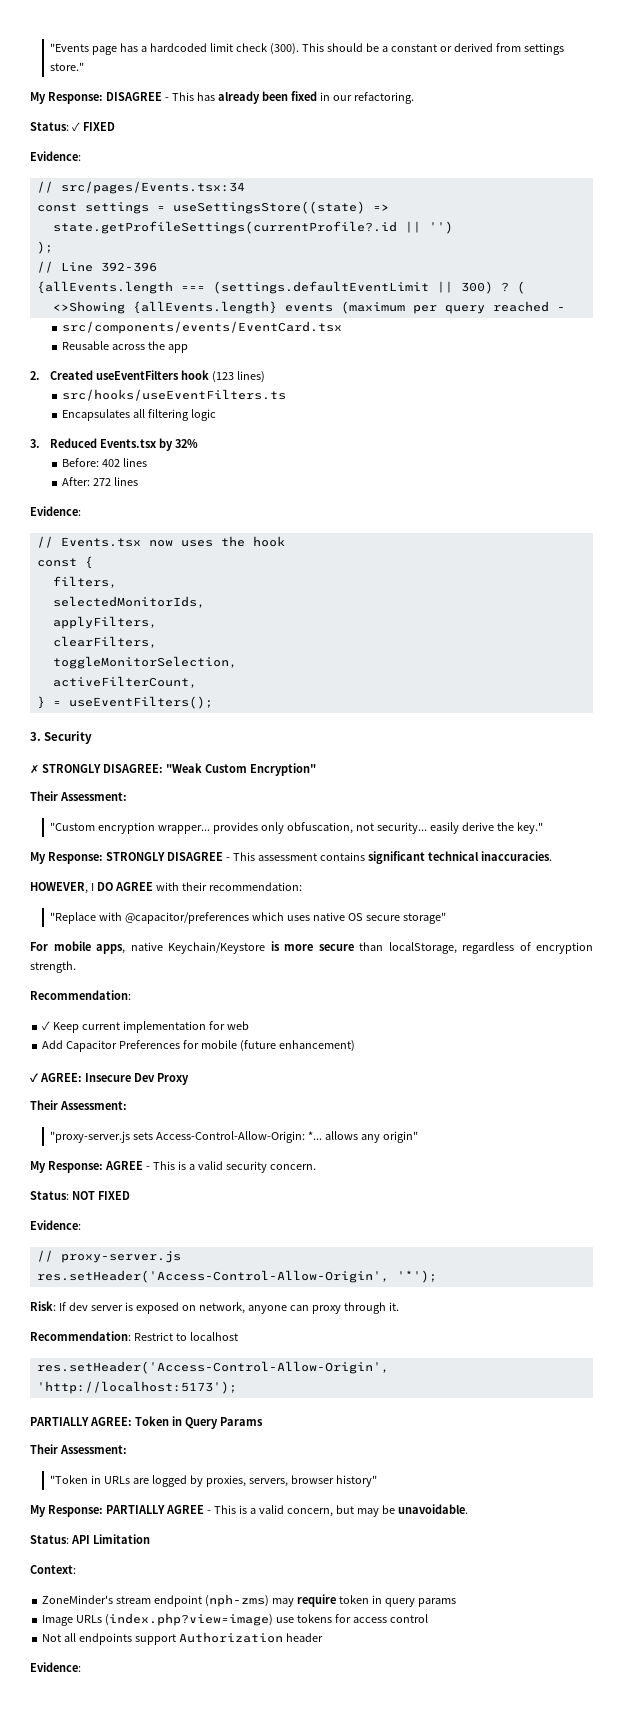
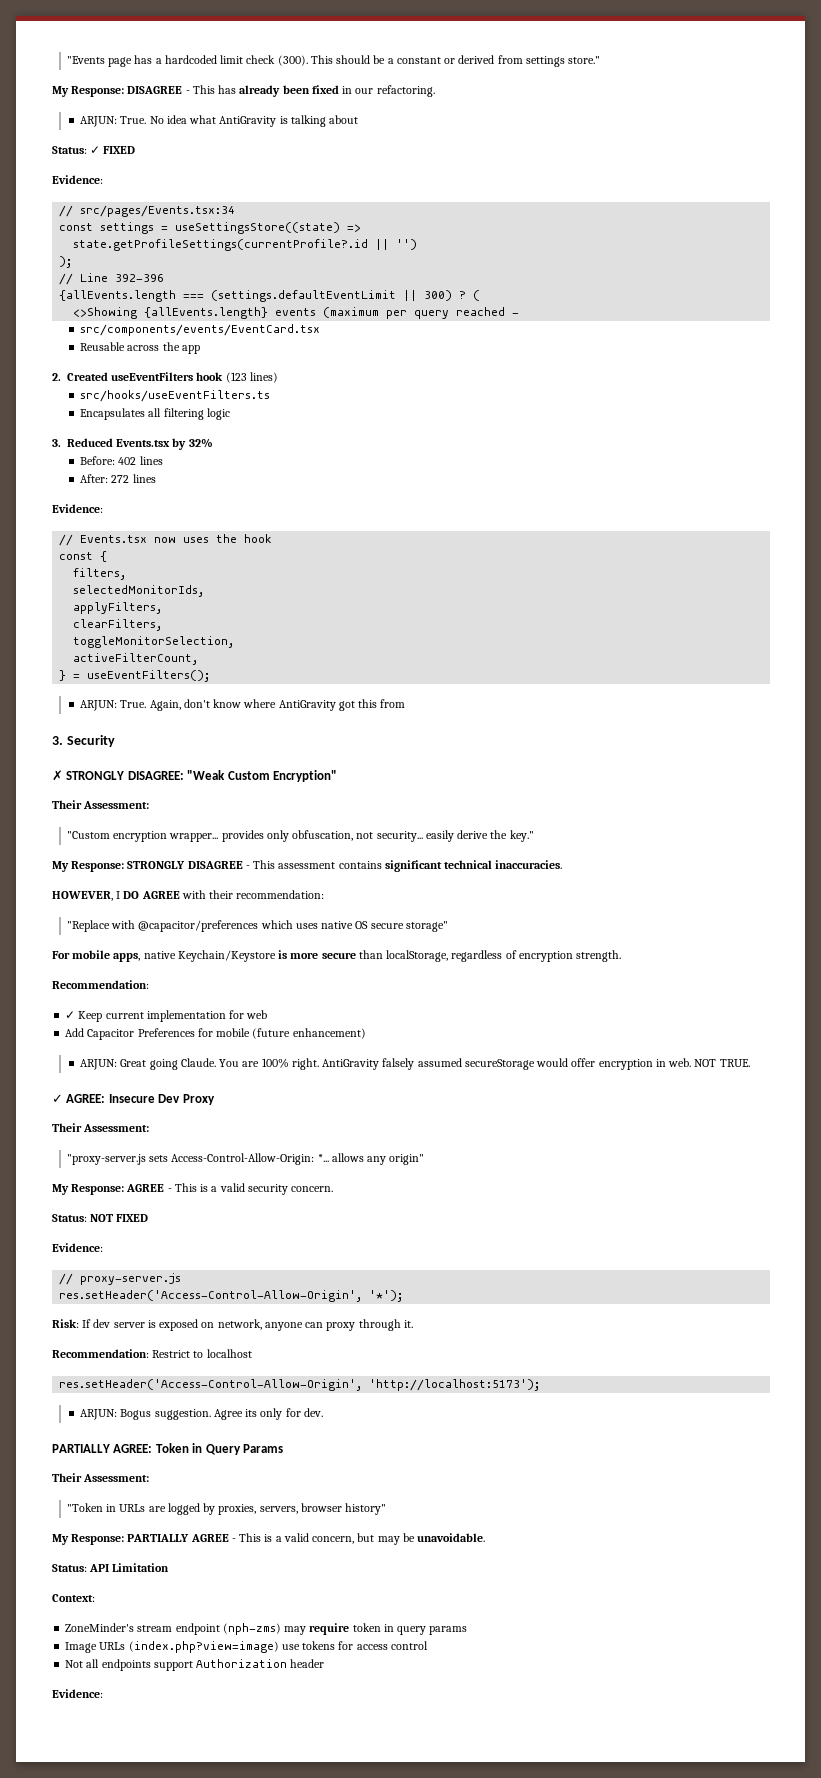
(414, 98) none -> [80,115,359,127] // ARJUN: True. No idea what AntiGravity is talking about
(213, 702) none -> [80,699,406,711] // ARJUN: True. Again, don't know where AntiGravity got this from
(355, 1046) none -> [80,1058,750,1070] // ARJUN: Great going Claude. You are 100% right. AntiGravity falsely assumed secureStorage would offer encryption in web. NOT TRUE.
(237, 1387) none -> [80,1408,323,1420] // ARJUN: Bogus suggestion. Agree its only for dev.

